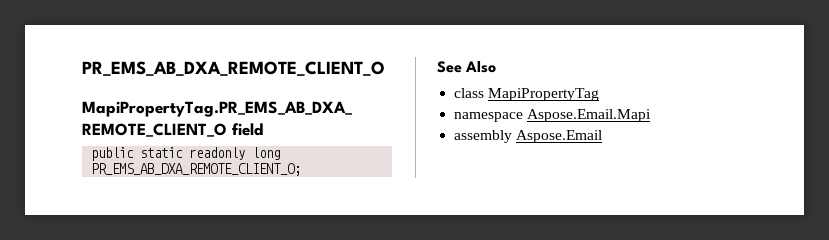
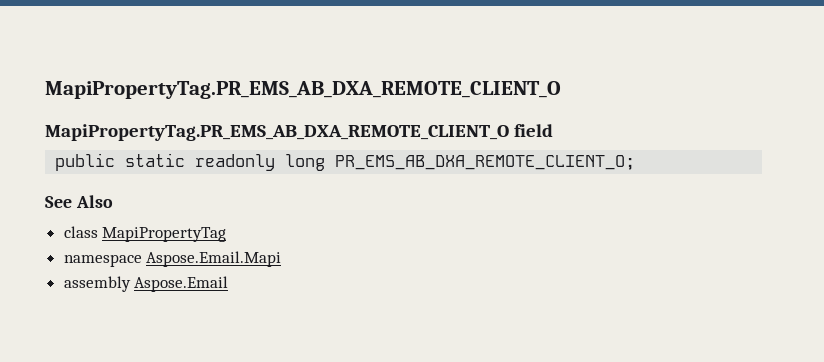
[82,61,385,76] PR_EMS_AB_DXA_REMOTE_CLIENT_O -> [45,81,561,99] MapiPropertyTag.PR_EMS_AB_DXA_REMOTE_CLIENT_O

